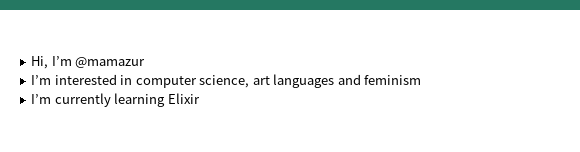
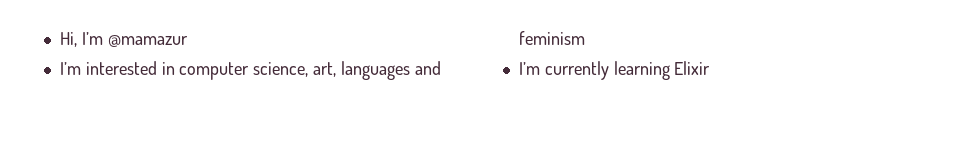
[252,76,270,85] art -> [313,62,337,77] art,

